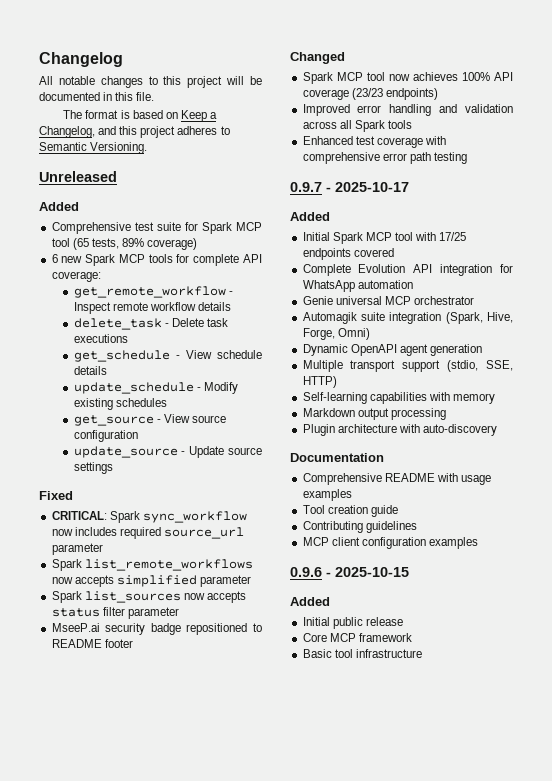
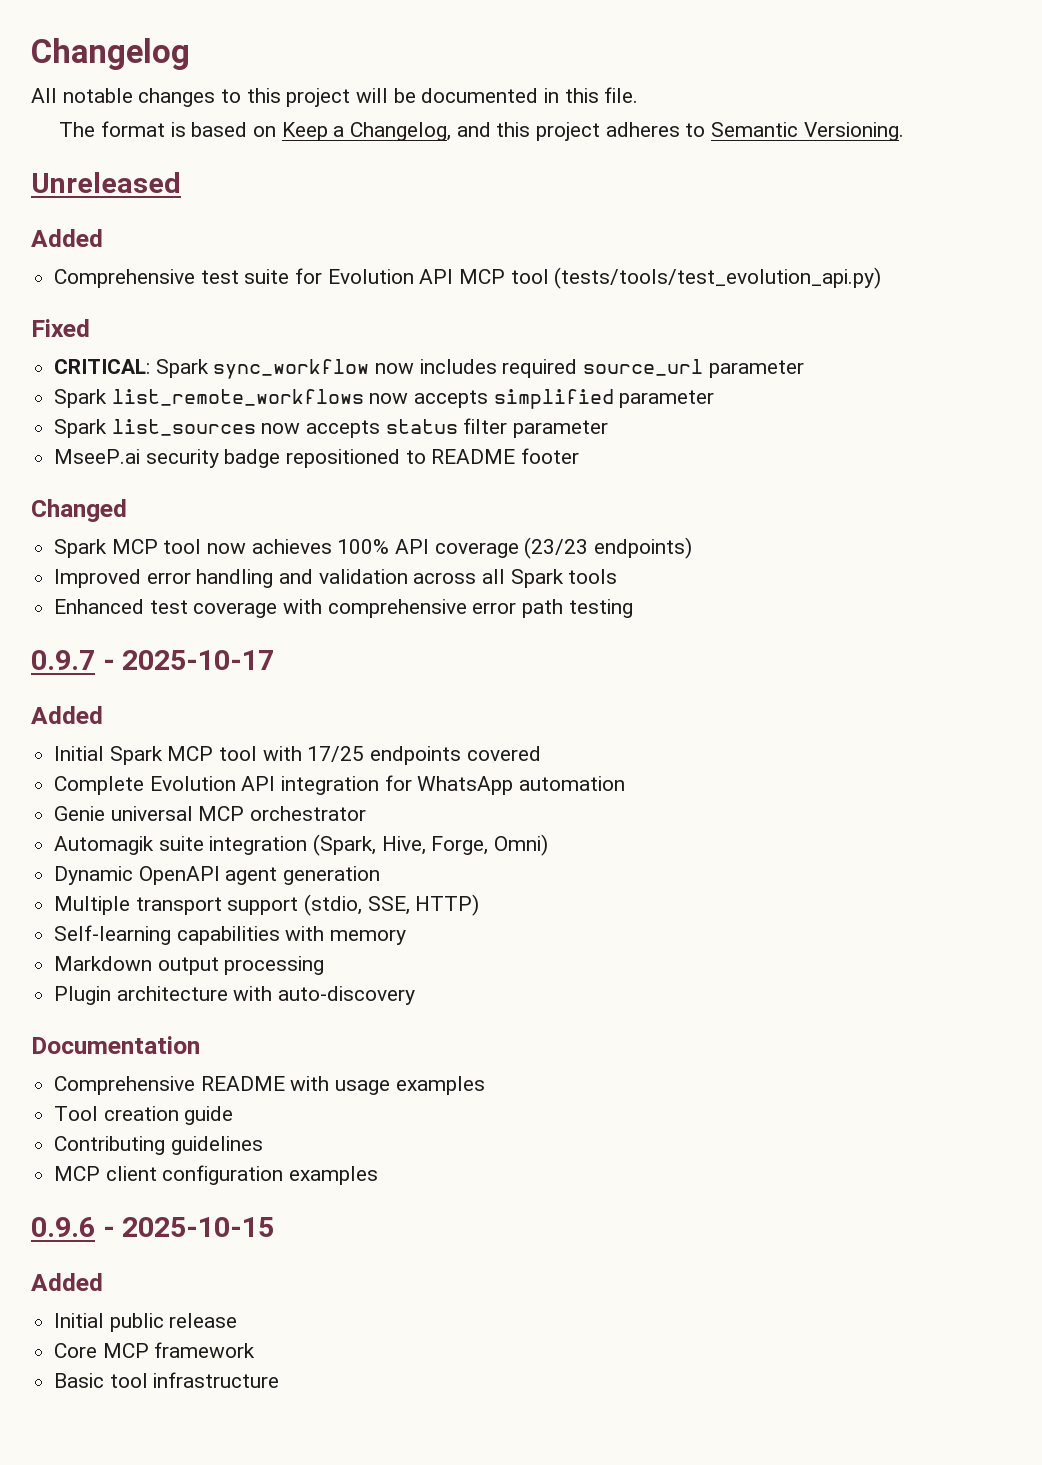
[201,222,262,234] [51,238,198,250] [51,254,262,266] [51,271,101,282] [73,286,233,298] [73,302,231,314] [73,318,228,330] [73,334,128,343] [73,350,262,362] [73,366,107,375] [73,382,238,394] [73,398,167,410] [73,414,226,426] [73,430,138,442] [73,446,262,458] [73,462,113,474] Spark MCP tool (65 tests, 89% coverage) // 6 new Spark MCP tools for complete API coverage: // get_remote_workflow - Inspect remote workflow details // delete_task - Delete task executions // get_schedule - View schedule details // update_schedule - Modify existing schedules // get_source - View source configuration // update_source - Update source settings -> [327,267,882,289] Evolution API MCP tool (tests/tools/test_evolution_api.py)

